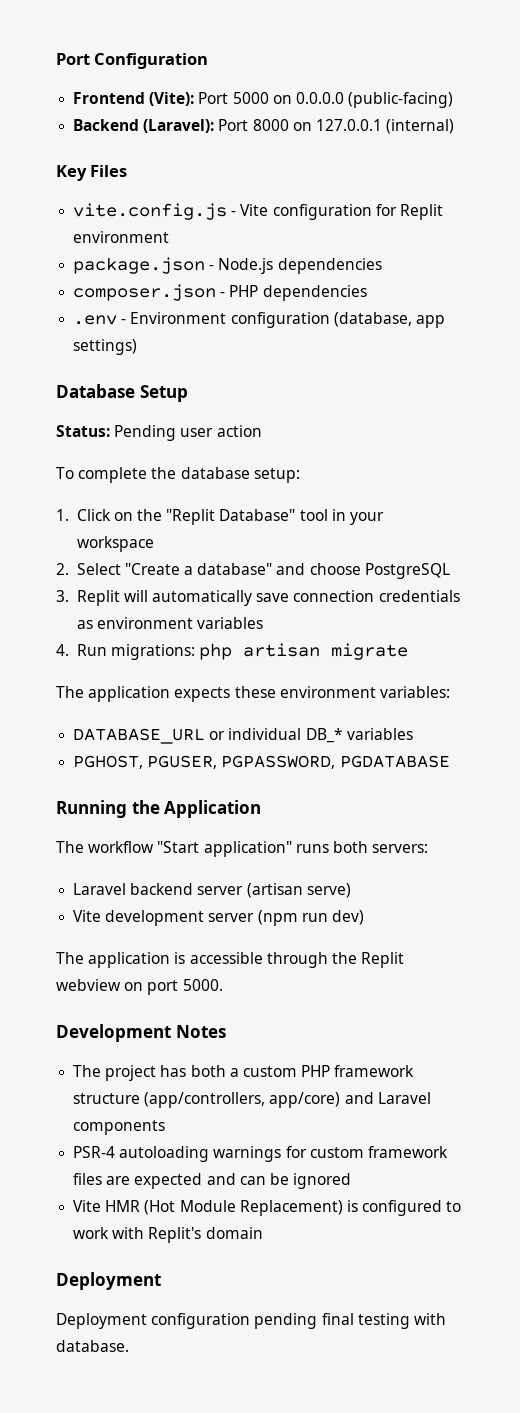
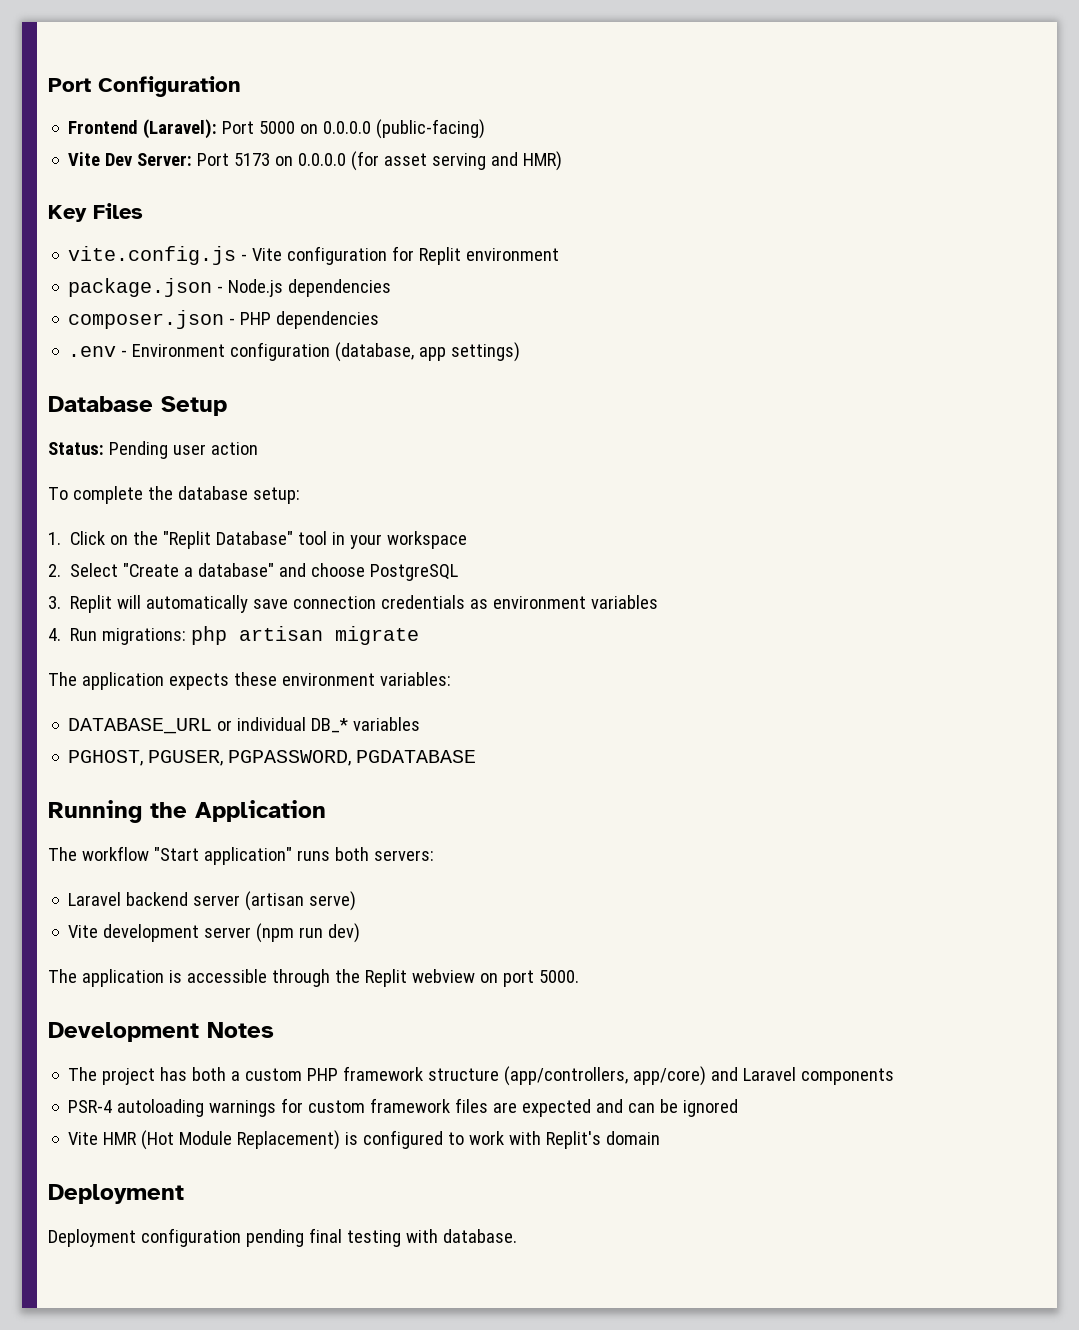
[149,92,195,106] (Vite): -> [143,119,218,139] (Laravel):
[73,119,455,134] Backend (Laravel): Port 8000 on 127.0.0.1 (internal) -> [68,151,563,171] Vite Dev Server: Port 5173 on 0.0.0.0 (for asset serving and HMR)

